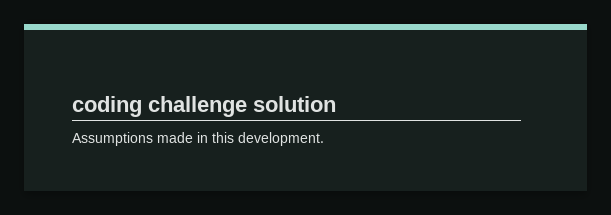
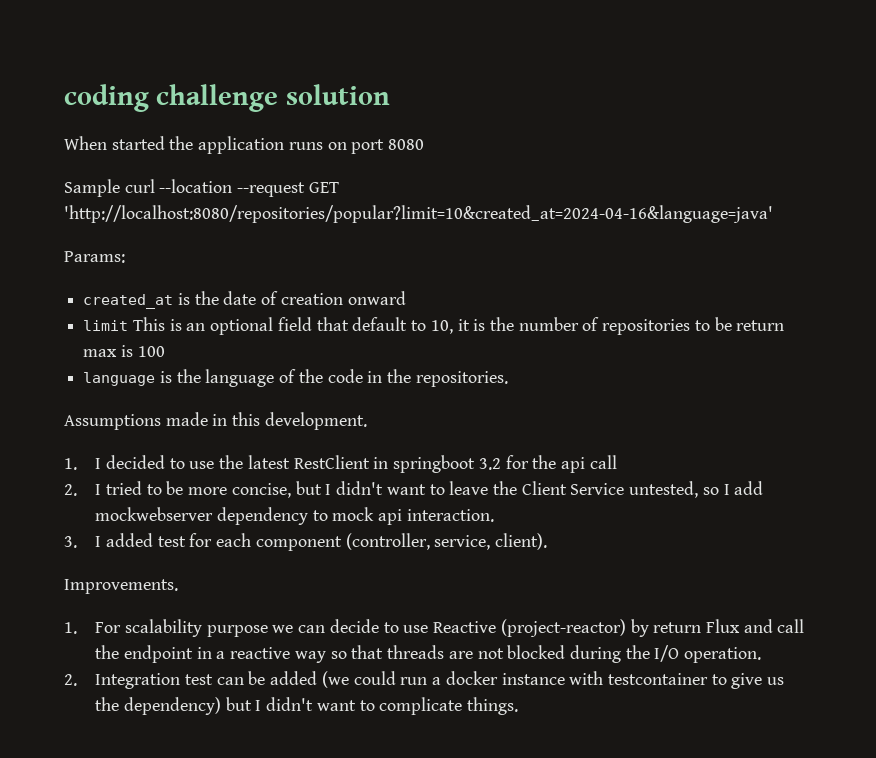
(336, 104) none -> [64,136,425,154] [64,179,339,197] [64,205,773,223] [64,251,125,263] [83,291,406,309] [83,317,785,335] [83,345,165,357] [83,369,508,387] // When started the application runs on port 8080 // Sample curl --location --request GET 'http://localhost:8080/repositories/popular?limit=10&created_at=2024-04-16&language=java' // Params: // created_at is the date of creation onward // limit This is an optional field that default to 10, it is the number of repositories to be return max is 100 // language is the language of the code in the repositories.
(324, 139) none -> [64,455,617,473] [64,481,764,498] [95,507,494,525] [64,533,548,551] [64,579,178,594] [64,619,805,637] [95,645,762,663] [64,671,785,689] [95,697,519,715] // 1. I decided to use the latest RestClient in springboot 3.2 for the api call // 2. I tried to be more concise, but I didn't want to leave the Client Service untested, so I add mockwebserver dependency to mock api interaction. // 3. I added test for each component (controller, service, client). // Improvements. // 1. For scalability purpose we can decide to use Reactive (project-reactor) by return Flux and call the endpoint in a reactive way so that threads are not blocked during the I/O operation. // 2. Integration test can be added (we could run a docker instance with testcontainer to give us the dependency) but I didn't want to complicate things.

